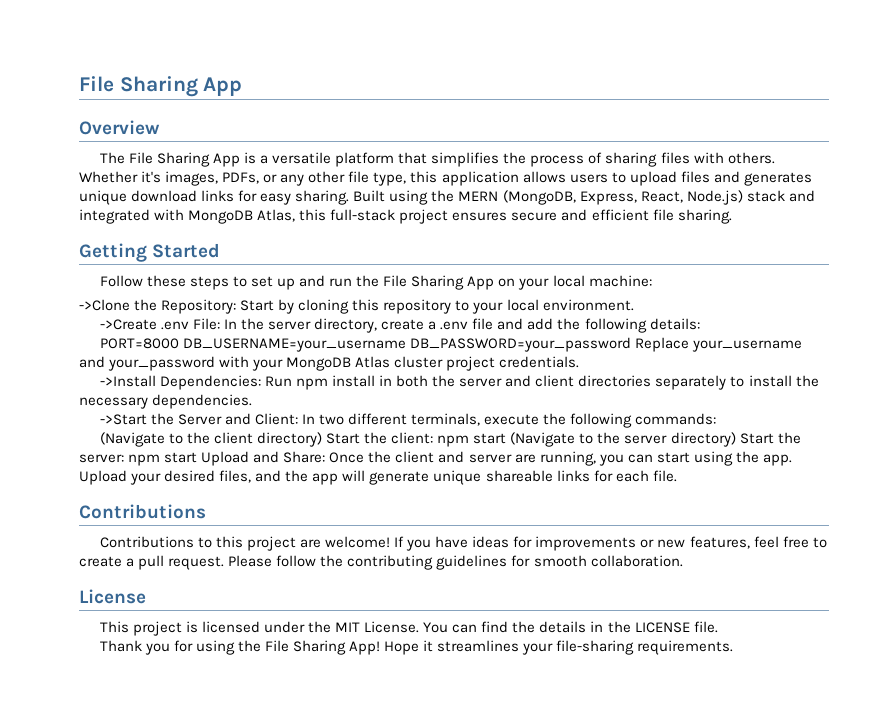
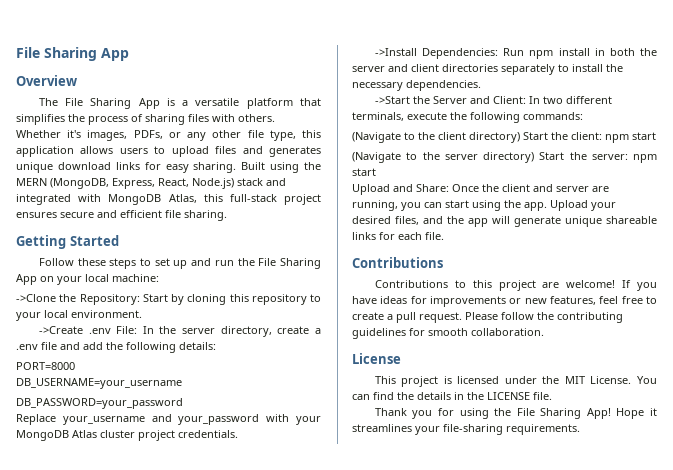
(179, 343) none -> (75, 366) //
(406, 345) none -> (182, 383) //
(631, 344) none -> (183, 403) //
(507, 438) none -> (656, 136) //
(198, 457) none -> (376, 172) //

